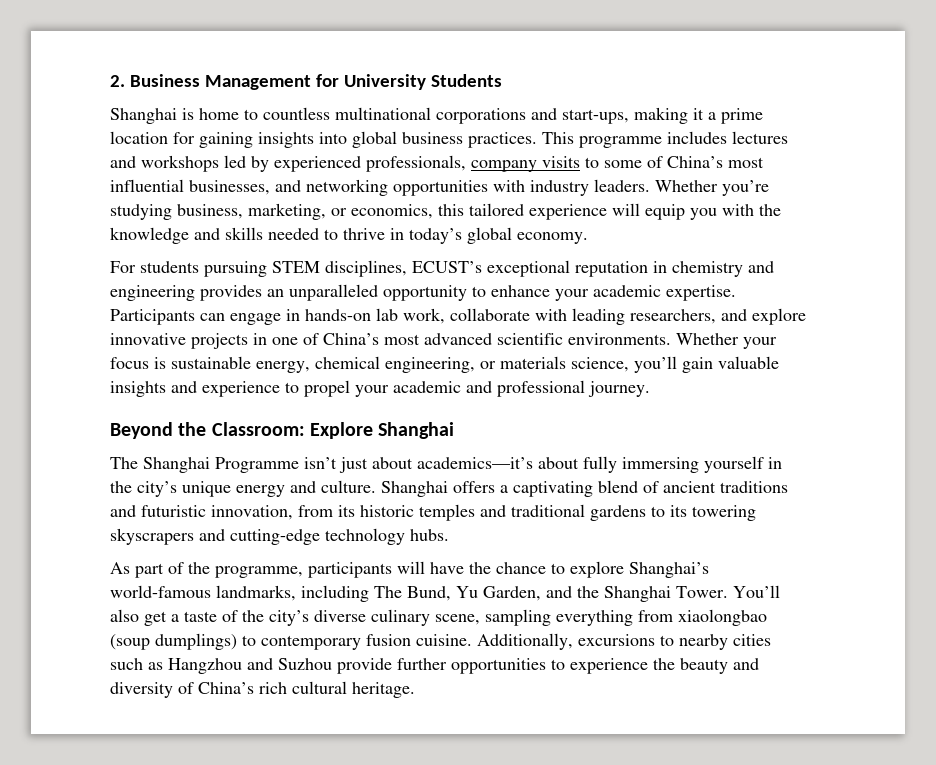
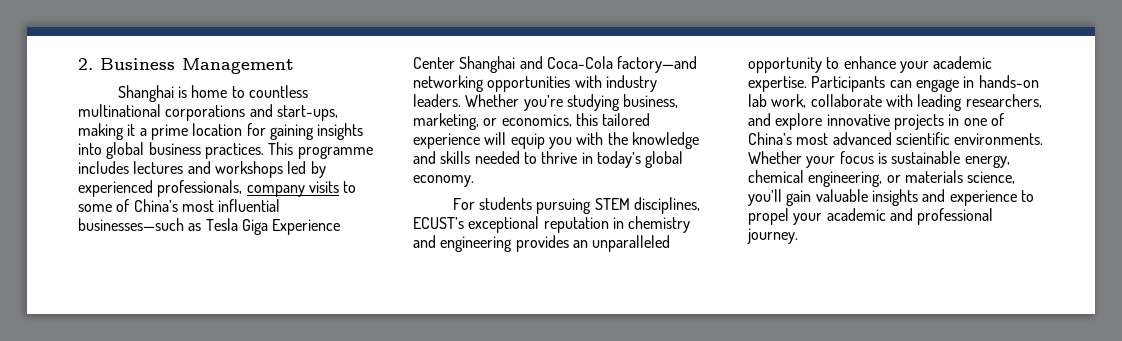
[315,74,502,90] for University Students -> (294, 66) none
[189,180,301,195] businesses, and -> [78,218,341,235] [413,56,698,73] businesses—such as Tesla Giga Experience Center Shanghai and Coca-Cola factory—and
[110,422,455,439] [110,456,782,473] [110,480,788,497] [110,504,756,521] [110,528,449,545] [110,561,709,578] [110,585,780,602] [110,609,767,626] [110,633,771,650] [110,658,759,674] [110,681,415,698] // Beyond the Classroom: Explore Shanghai // The Shanghai Programme isn’t just about academics—it’s about fully immersing yourself in the city’s unique energy and culture. Shanghai offers a captivating blend of ancient traditions and futuristic innovation, from its historic temples and traditional gardens to its towering skyscrapers and cutting-edge technology hubs. // As part of the programme, participants will have the chance to explore Shanghai’s world-famous landmarks, including The Bund, Yu Garden, and the Shanghai Tower. You’ll also get a taste of the city’s diverse culinary scene, sampling everything from xiaolongbao (soup dumplings) to contemporary fusion cuisine. Additionally, excursions to nearby cities such as Hangzhou and Suzhou provide further opportunities to experience the beauty and diversity of China’s rich cultural heritage. -> (798, 236) none

